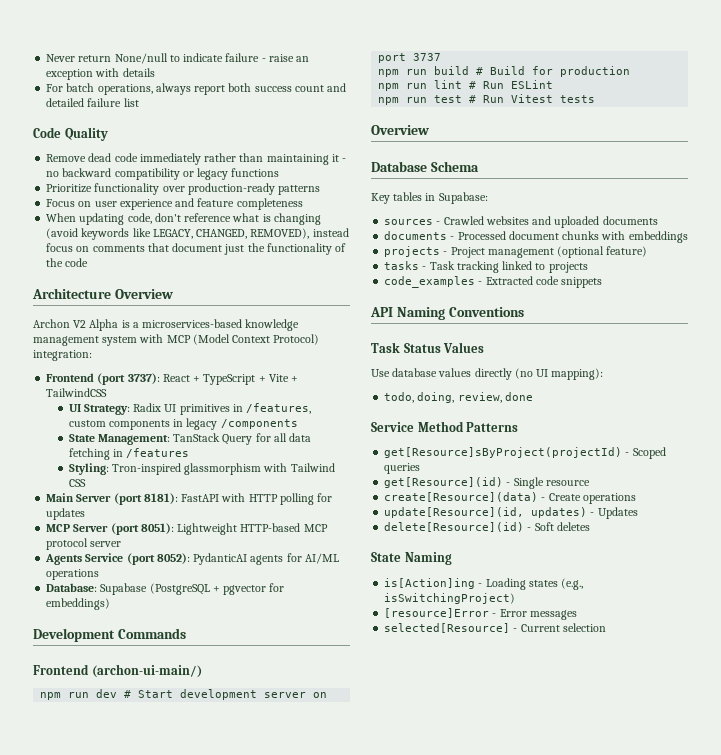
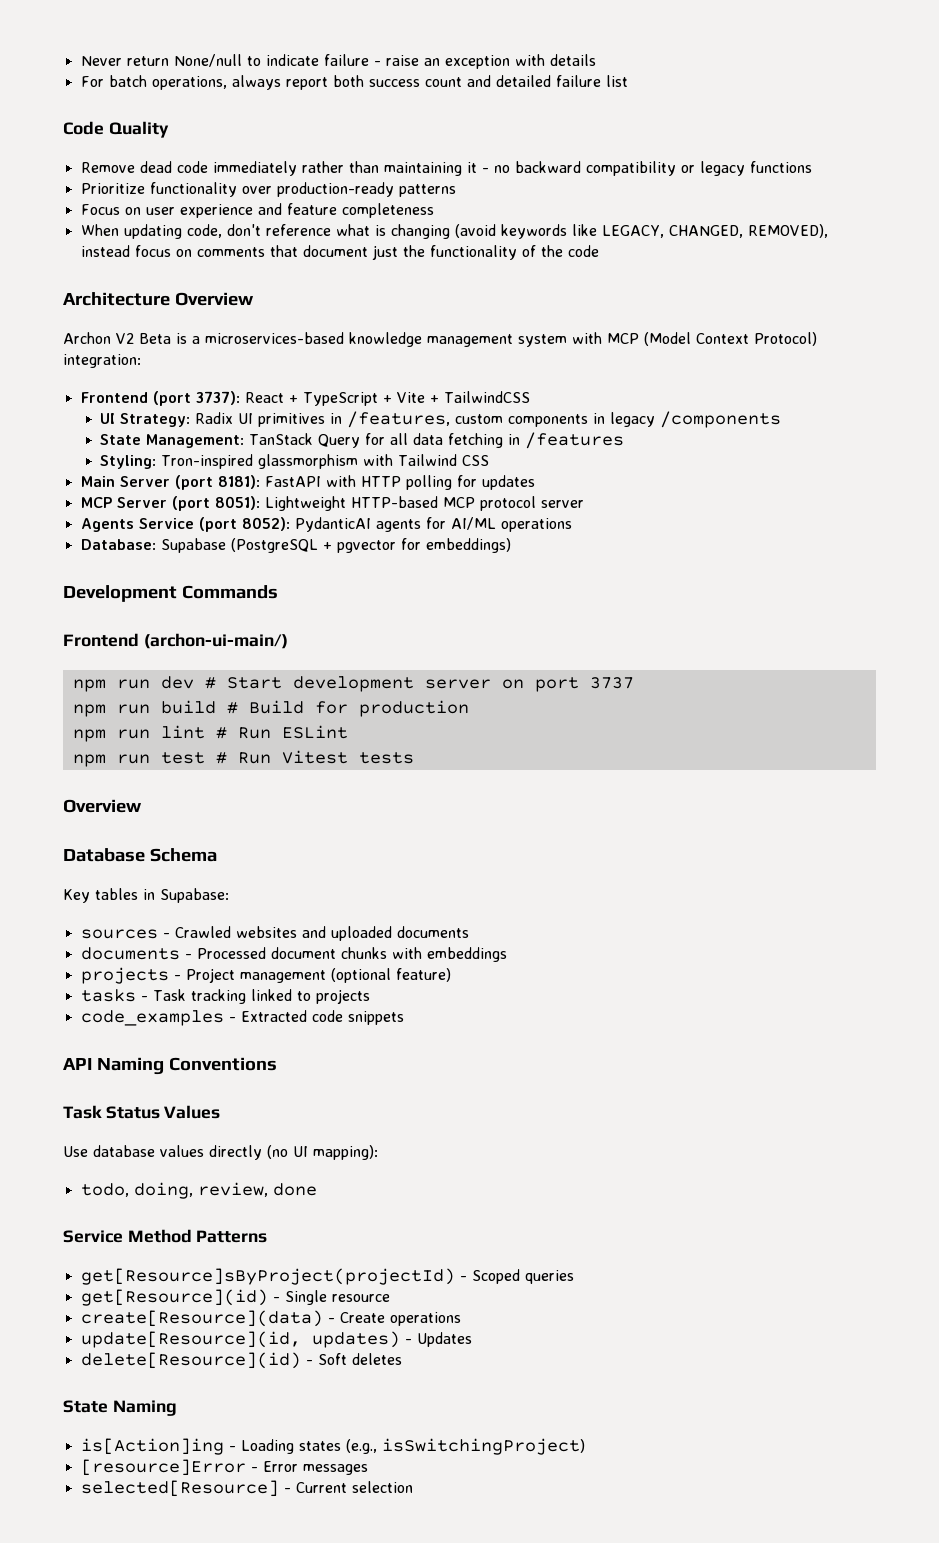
[89,319,119,331] Alpha -> [139,333,171,344] Beta

